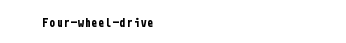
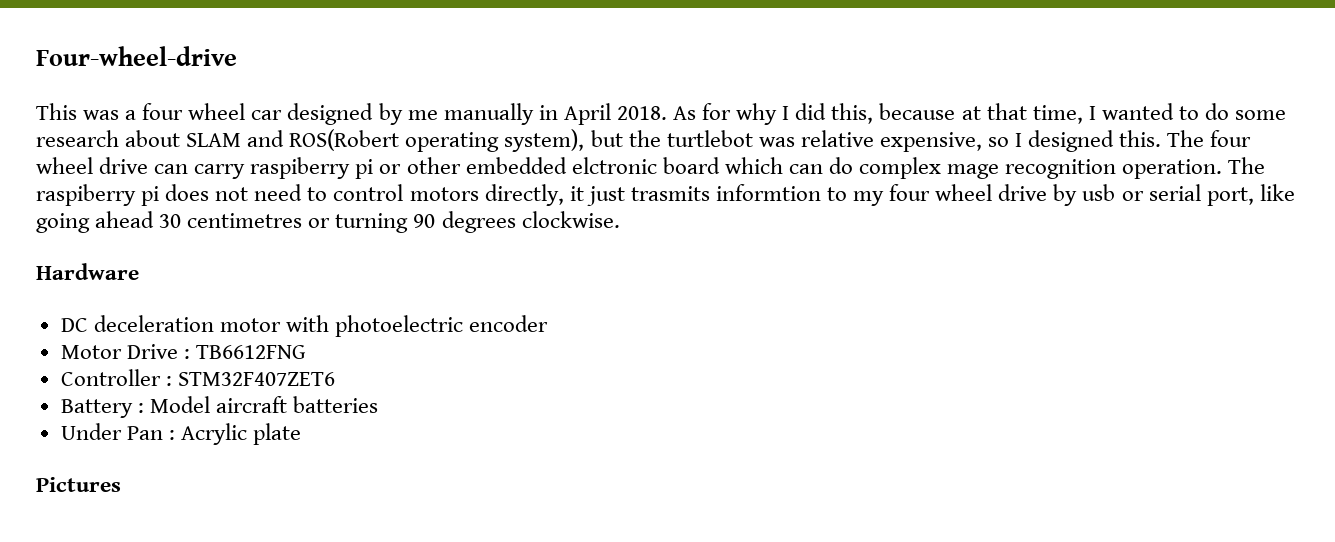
(154, 22) none -> [36,103,1287,125] [36,129,1252,152] [36,157,1266,179] [36,184,1295,206] [36,211,620,233] [36,263,139,280] [60,315,549,337] [60,344,306,359] [60,369,335,386] [60,396,379,418] [60,423,302,445] [36,477,121,492] // This was a four wheel car designed by me manually in April 2018. As for why I did this, because at that time, I wanted to do some research about SLAM and ROS(Robert operating system), but the turtlebot was relative expensive, so I designed this. The four wheel drive can carry raspiberry pi or other embedded elctronic board which can do complex mage recognition operation. The raspiberry pi does not need to control motors directly, it just trasmits informtion to my four wheel drive by usb or serial port, like going ahead 30 centimetres or turning 90 degrees clockwise. // Hardware // DC deceleration motor with photoelectric encoder // Motor Drive : TB6612FNG // Controller : STM32F407ZET6 // Battery : Model aircraft batteries // Under Pan : Acrylic plate // Pictures

